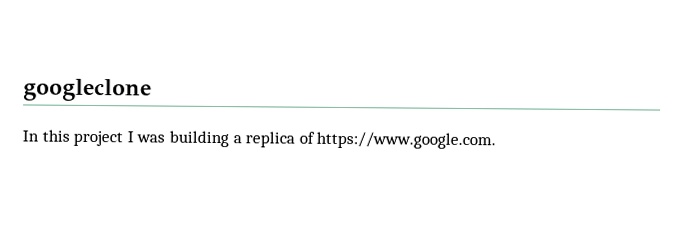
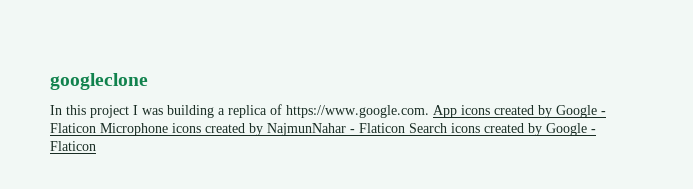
(497, 140) none -> [433,105,606,118] [50,123,596,136] [50,141,96,151] App icons created by Google - Flaticon Microphone icons created by NajmunNahar - Flaticon Search icons created by Google - Flaticon

